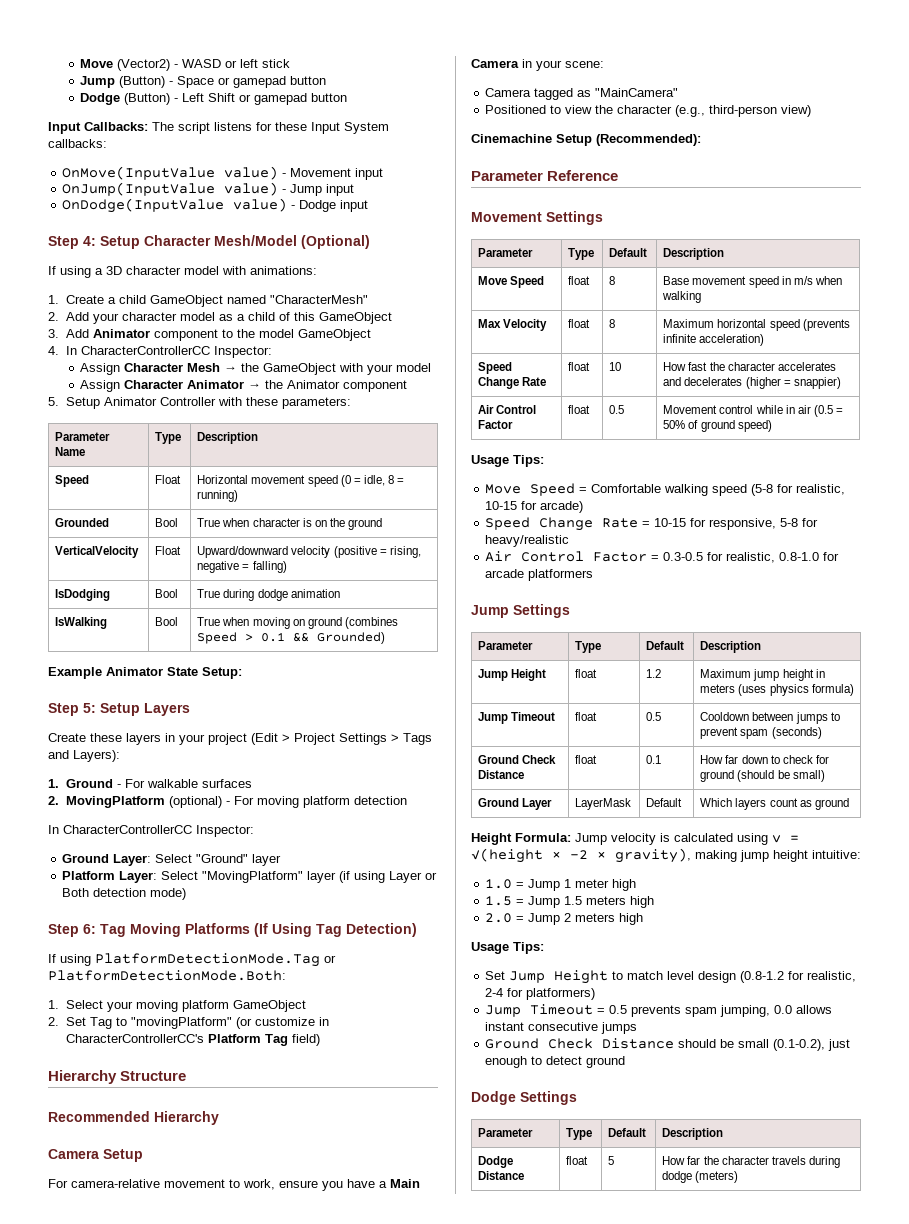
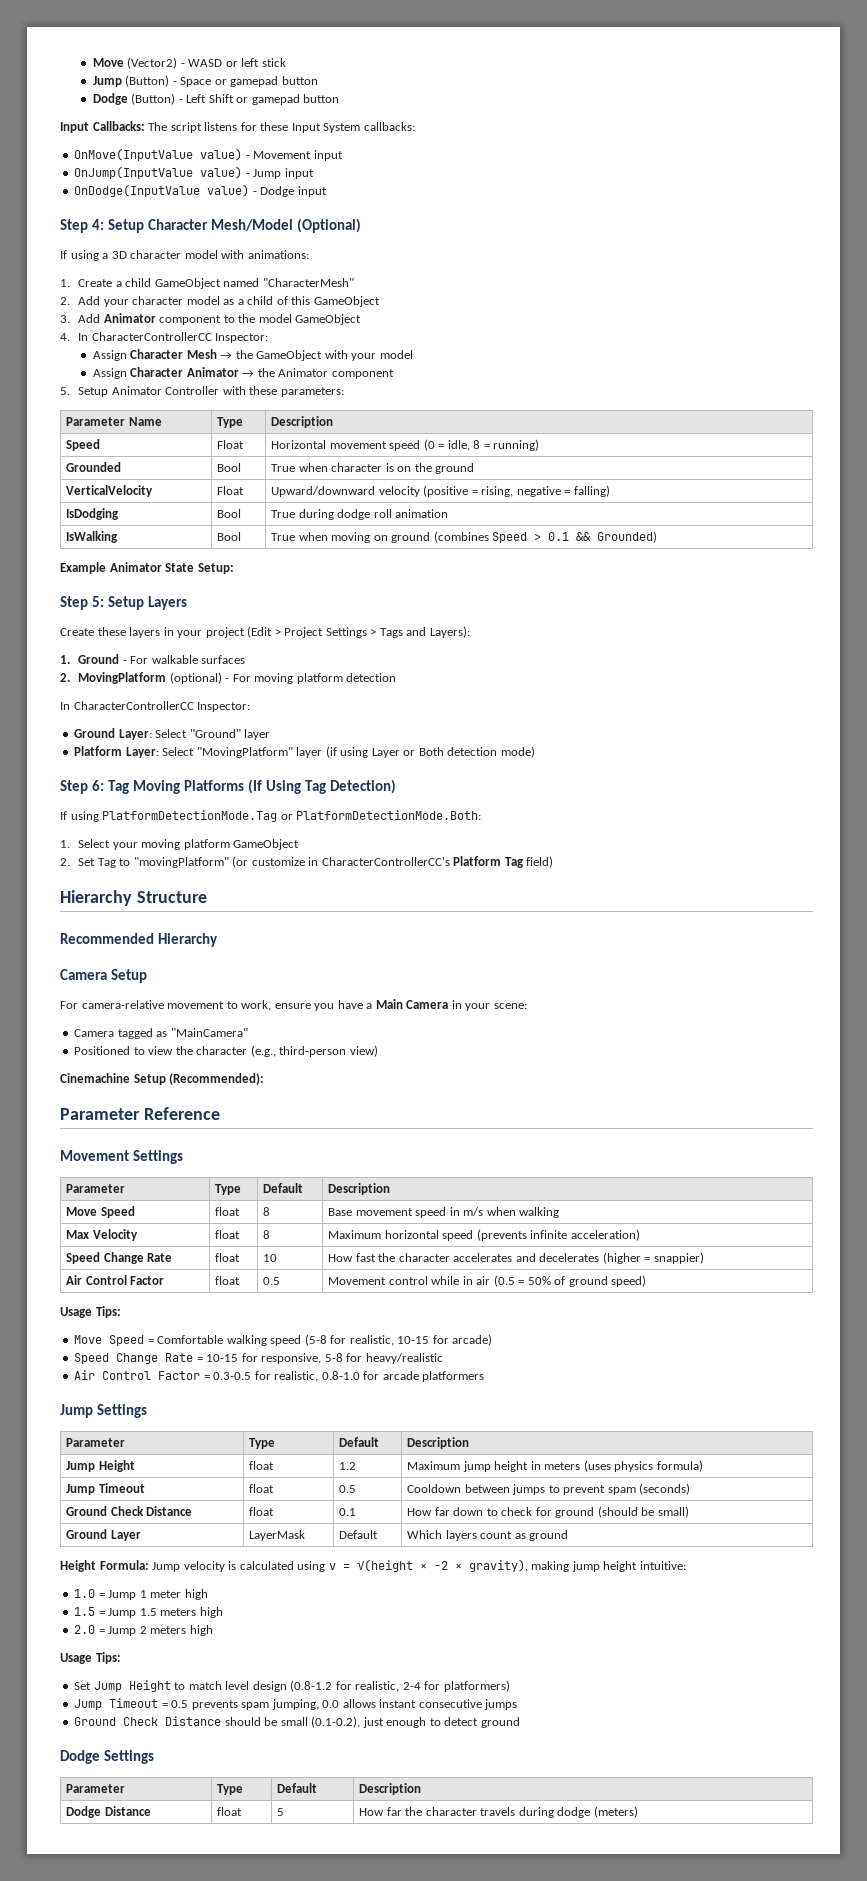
(288, 595) none -> [373,509,392,518] roll

